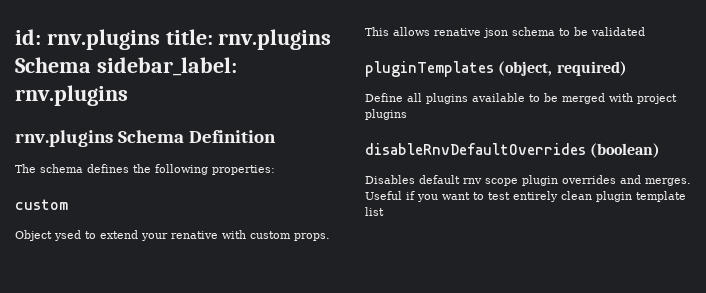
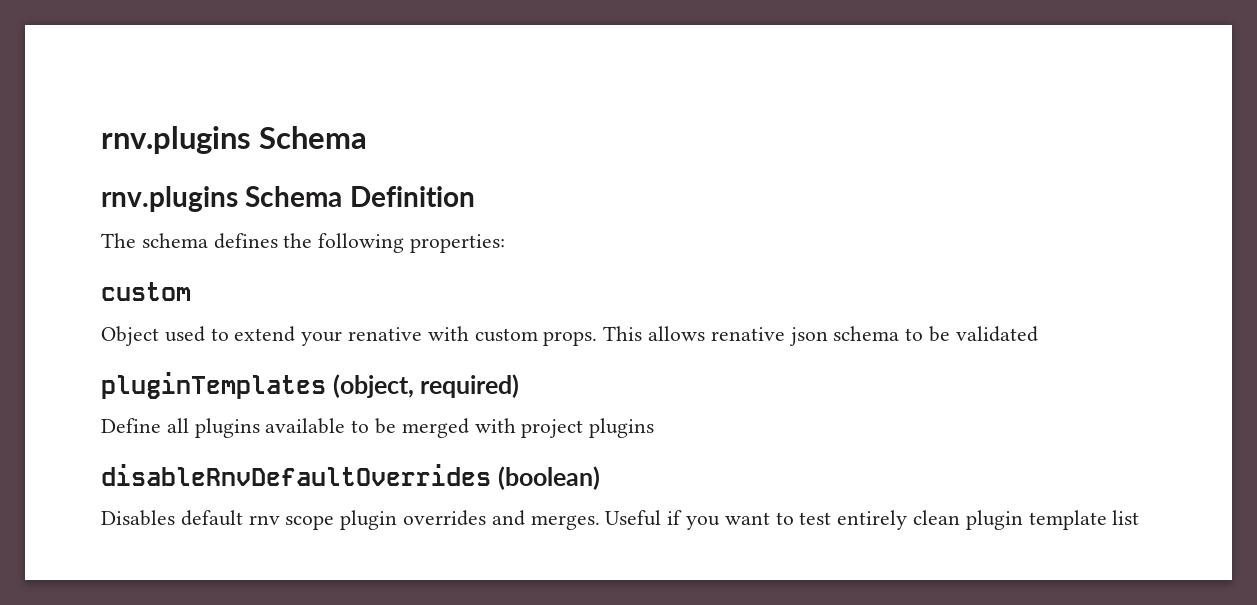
[15,29,332,50] [15,57,237,76] [15,85,128,106] id: rnv.plugins title: rnv.plugins Schema sidebar_label: rnv.plugins -> [101,126,368,154] rnv.plugins Schema
[54,230,81,241] ysed -> [164,326,205,342] used

